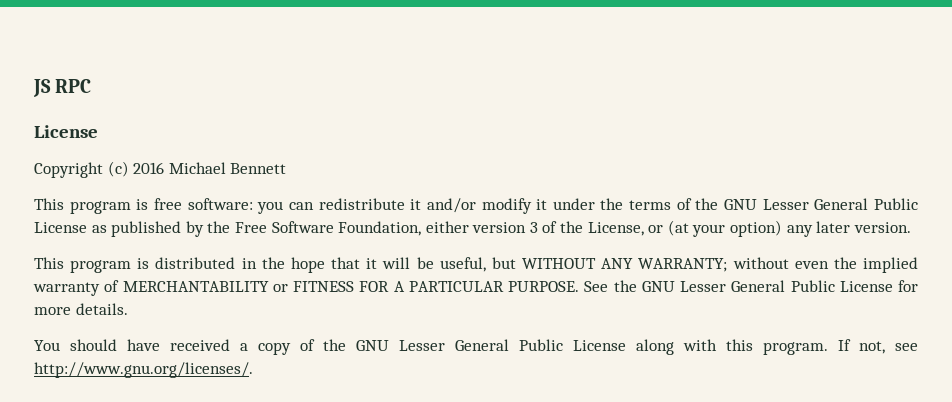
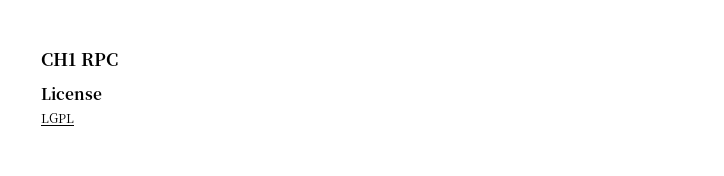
[33,79,51,97] JS -> [41,53,76,66] CH1
[34,161,287,178] [34,198,918,214] [34,220,911,237] [34,257,918,273] [33,280,918,296] [34,303,128,315] [34,339,918,355] [34,362,253,378] Copyright (c) 2016 Michael Bennett // This program is free software: you can redistribute it and/or modify it under the terms of the GNU Lesser General Public License as published by the Free Software Foundation, either version 3 of the License, or (at your option) any later version. // This program is distributed in the hope that it will be useful, but WITHOUT ANY WARRANTY; without even the implied warranty of MERCHANTABILITY or FITNESS FOR A PARTICULAR PURPOSE. See the GNU Lesser General Public License for more details. // You should have received a copy of the GNU Lesser General Public License along with this program. If not, see http://www.gnu.org/licenses/. -> [41,113,74,123] LGPL

